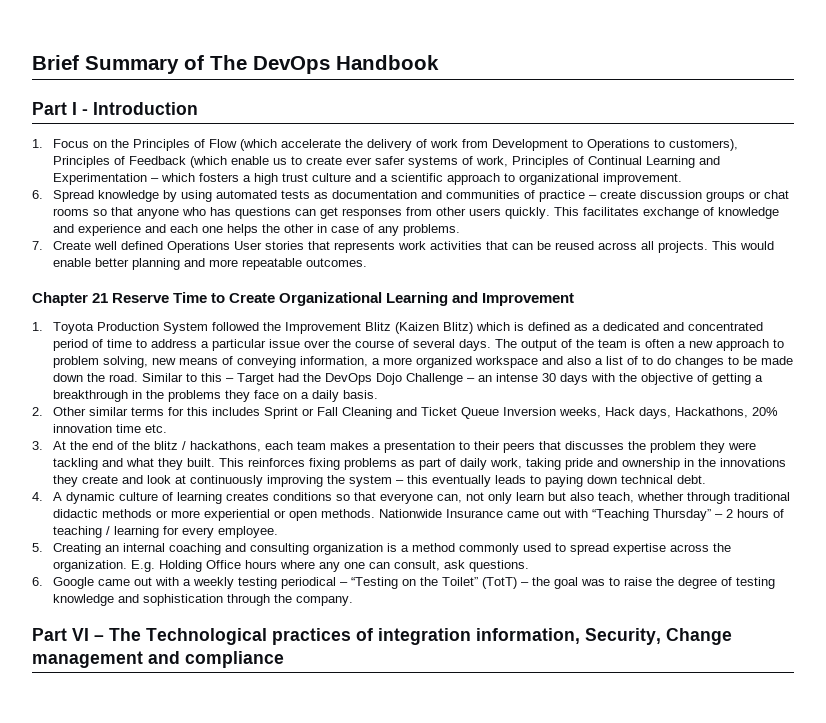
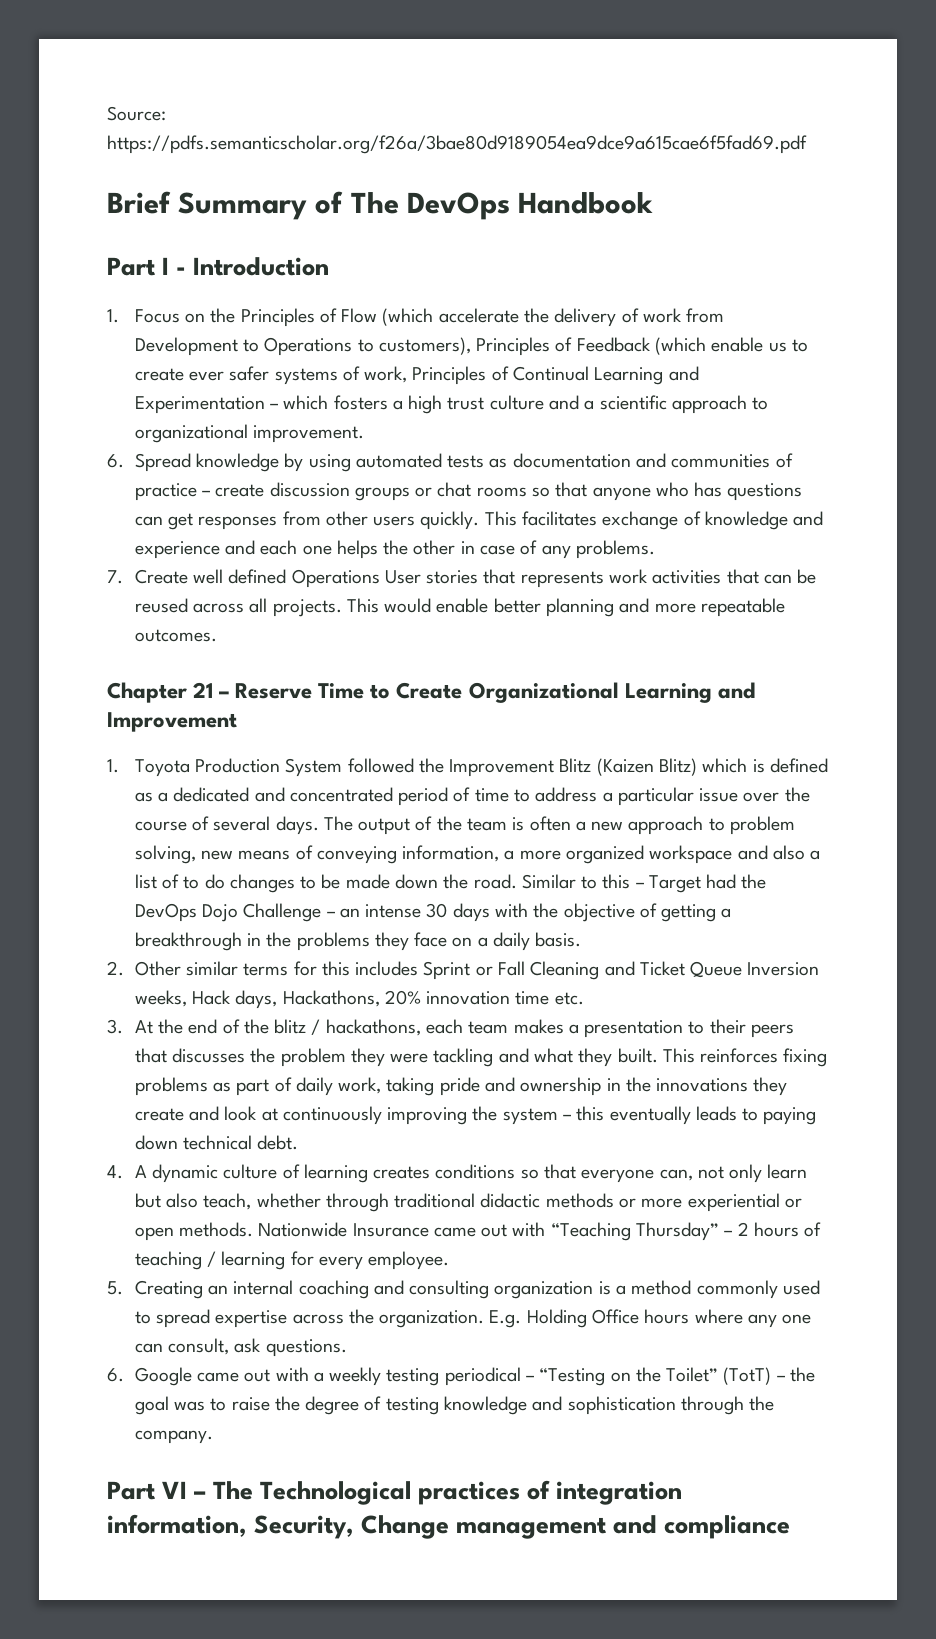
(32, 62) none -> [107,106,166,121] [107,135,807,154] Source: https://pdfs.semanticscholar.org/f26a/3bae80d9189054ea9dce9a615cae6f5fad69.pdf //
(109, 298) none -> [219,691,230,698] –

